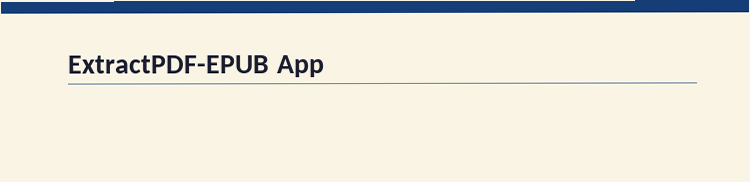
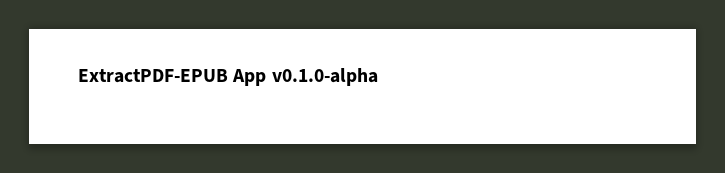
(324, 66) none -> [271,68,378,86] v0.1.0-alpha

